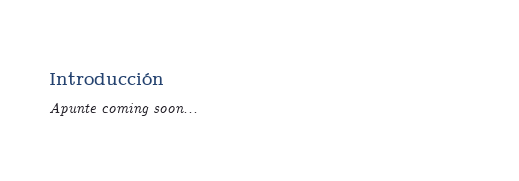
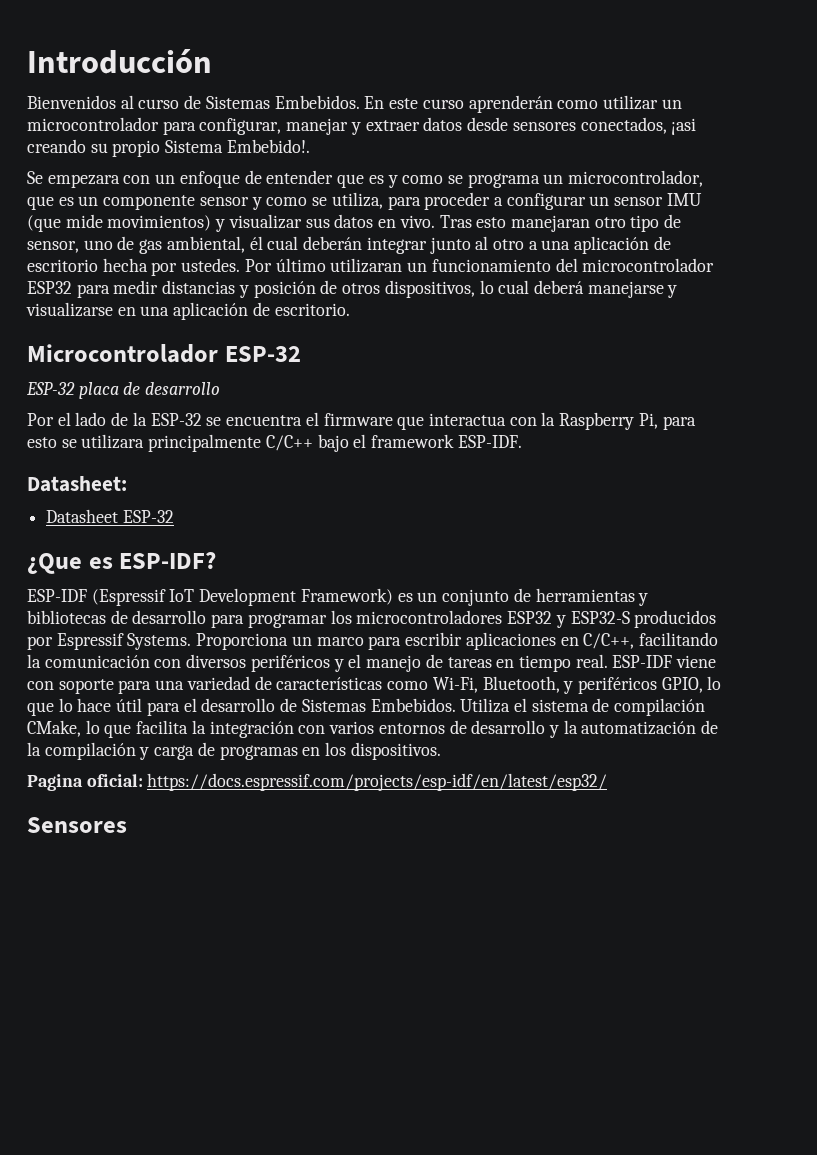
[49,102,198,116] Apunte coming soon... -> [27,95,682,113] [27,117,697,135] [27,139,310,157] [27,170,704,188] [27,192,702,210] [27,214,682,232] [27,236,671,254] [27,258,715,276] [27,280,678,298] [26,302,350,320] [27,344,301,363] [26,382,221,399] [27,412,696,430] [27,434,522,452] [27,476,127,492] [46,509,174,523] [27,552,217,574] [27,588,649,606] [27,610,717,628] [27,632,718,650] [27,654,717,672] [27,676,722,694] [27,698,706,716] [27,720,719,738] [27,742,441,760] [27,773,608,791] [27,817,127,833] Bienvenidos al curso de Sistemas Embebidos. En este curso aprenderán como utilizar un microcontrolador para configurar, manejar y extraer datos desde sensores conectados, ¡asi creando su propio Sistema Embebido!. // Se empezara con un enfoque de entender que es y como se programa un microcontrolador, que es un componente sensor y como se utiliza, para proceder a configurar un sensor IMU (que mide movimientos) y visualizar sus datos en vivo. Tras esto manejaran otro tipo de sensor, uno de gas ambiental, él cual deberán integrar junto al otro a una aplicación de escritorio hecha por ustedes. Por último utilizaran un funcionamiento del microcontrolador ESP32 para medir distancias y posición de otros dispositivos, lo cual deberá manejarse y visualizarse en una aplicación de escritorio. // Microcontrolador ESP-32 // ESP-32 placa de desarrollo // Por el lado de la ESP-32 se encuentra el firmware que interactua con la Raspberry Pi, para esto se utilizara principalmente C/C++ bajo el framework ESP-IDF. // Datasheet: // Datasheet ESP-32 // ¿Que es ESP-IDF? // ESP-IDF (Espressif IoT Development Framework) es un conjunto de herramientas y bibliotecas de desarrollo para programar los microcontroladores ESP32 y ESP32-S producidos por Espressif Systems. Proporciona un marco para escribir aplicaciones en C/C++, facilitando la comunicación con diversos periféricos y el manejo de tareas en tiempo real. ESP-IDF viene con soporte para una variedad de características como Wi-Fi, Bluetooth, y periféricos GPIO, lo que lo hace útil para el desarrollo de Sistemas Embebidos. Utiliza el sistema de compilación CMake, lo que facilita la integración con varios entornos de desarrollo y la automatización de la compilación y carga de programas en los dispositivos. // Pagina oficial: https://docs.espressif.com/projects/esp-idf/en/latest/esp32/ // Sensores

